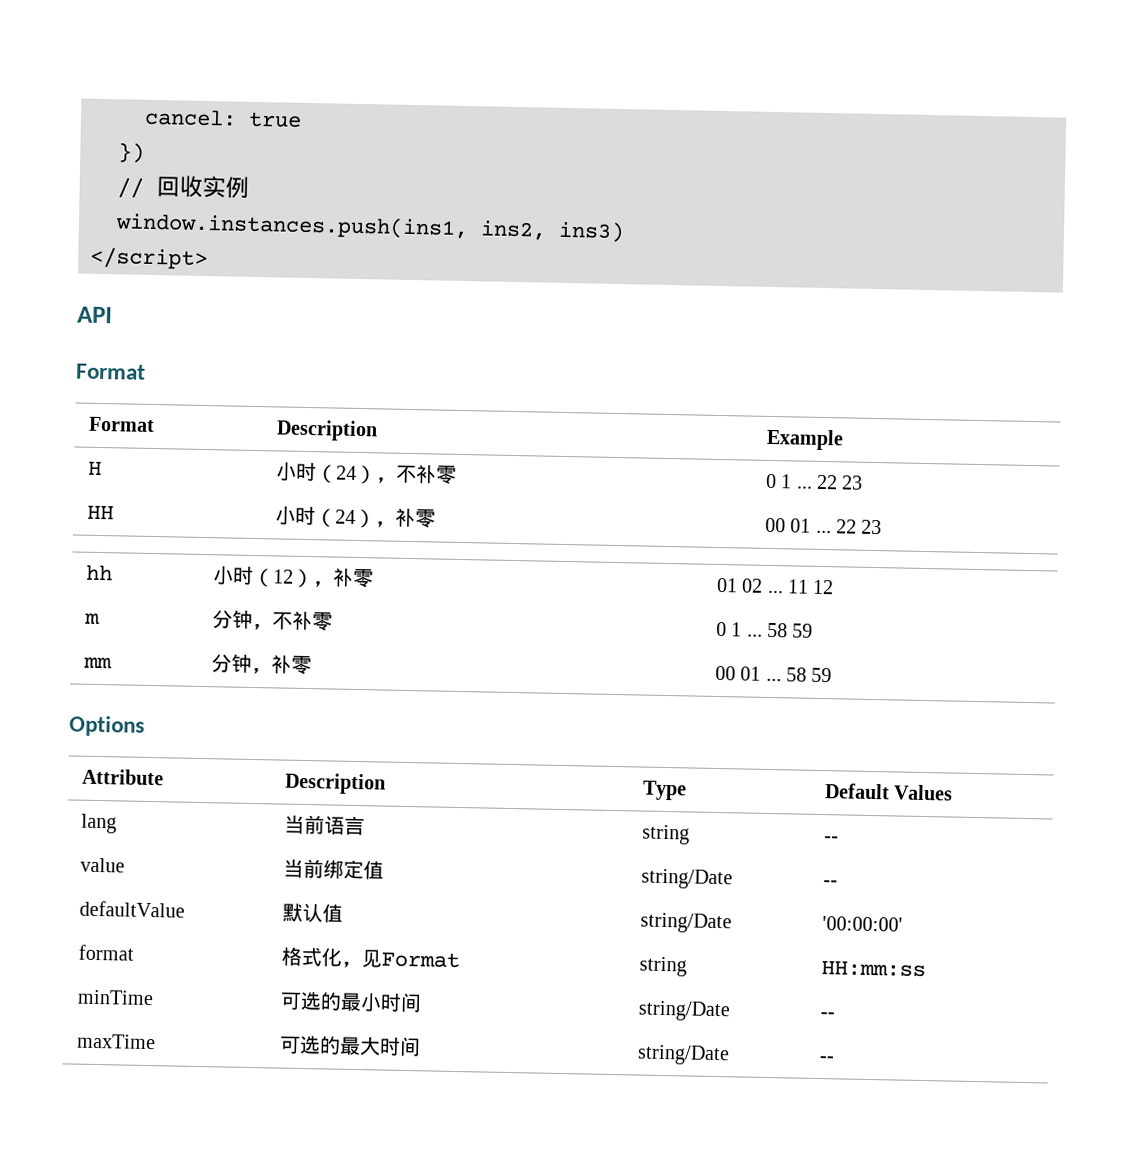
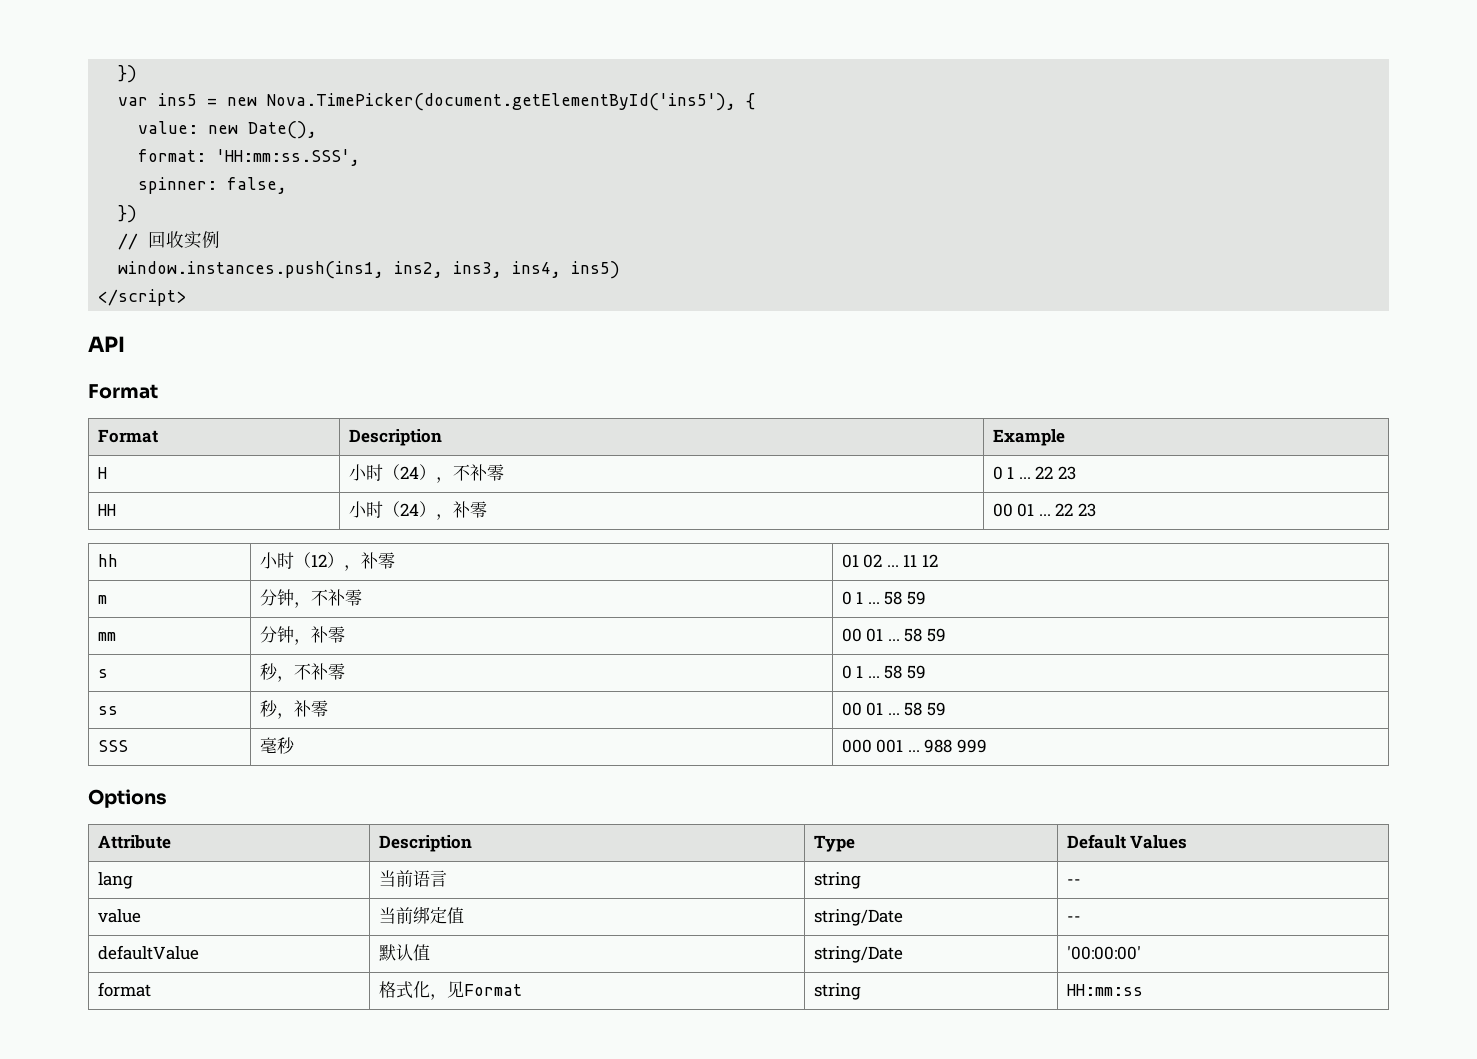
[144,108,302,128] cancel: true -> [118,65,138,83] [118,93,756,111] [138,121,318,139] [138,149,361,166] [138,177,288,194] }) // var ins5 = new Nova.TimePicker(document.getElementById('ins5'), { // value: new Date(), // format: 'HH:mm:ss.SSS', // spinner: false,
[558,220,625,243] ins3) -> [453,261,621,279] ins3, ins4, ins5)
(833, 675) none -> [97,669,108,678] [259,663,345,682] [841,665,926,679] [97,706,118,715] [259,700,328,719] [841,702,946,716] [97,740,128,752] [259,737,295,754] [841,739,987,753] // s | 秒，不补零 | 0 1 ... 58 59 // ss | 秒，补零 | 00 01 ... 58 59 // SSS | 毫秒 | 000 001 ... 988 999
[76,989,154,1006] [279,990,422,1013] [637,1000,731,1022] [819,1012,835,1019] [76,1033,156,1050] [278,1034,421,1057] [636,1044,730,1066] [818,1056,834,1063] // minTime | 可选的最小时间 | string/Date | -- // maxTime | 可选的最大时间 | string/Date | -- -> (1143, 990) none

